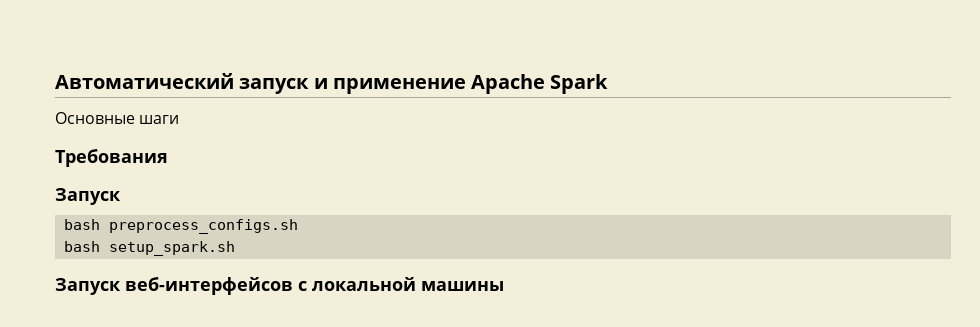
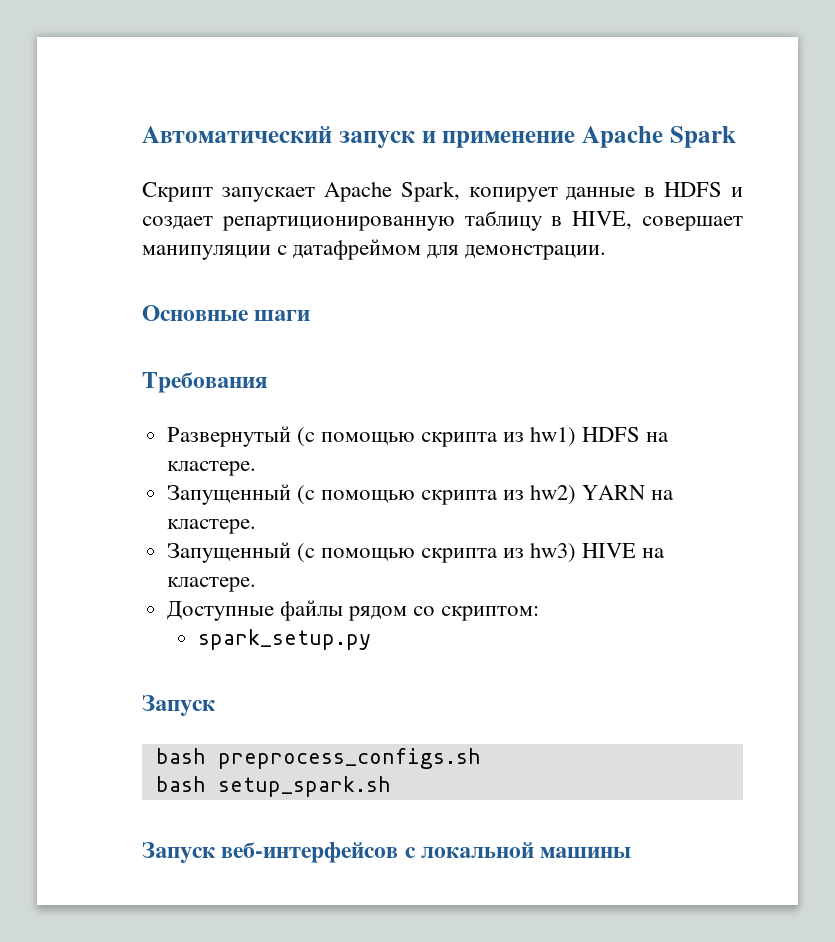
[55,112,180,124] [55,149,168,167] Основные шаги // Требования -> [142,181,743,202] [142,210,743,231] [142,239,607,260] [142,305,311,321] [142,372,267,393] [166,426,670,447] [166,461,256,476] [166,484,675,505] [166,519,256,534] [166,542,666,563] [166,577,256,592] [166,600,540,621] [198,629,372,650] Скрипт запускает Apache Spark, копирует данные в HDFS и создает репартиционированную таблицу в HIVE, совершает манипуляции с датафреймом для демонстрации. // Основные шаги // Требования // Развернутый (c помощью скрипта из hw1) HDFS на кластере. // Запущенный (c помощью скрипта из hw2) YARN на кластере. // Запущенный (c помощью скрипта из hw3) HIVE на кластере. // Доступные файлы рядом со скриптом: // spark_setup.py

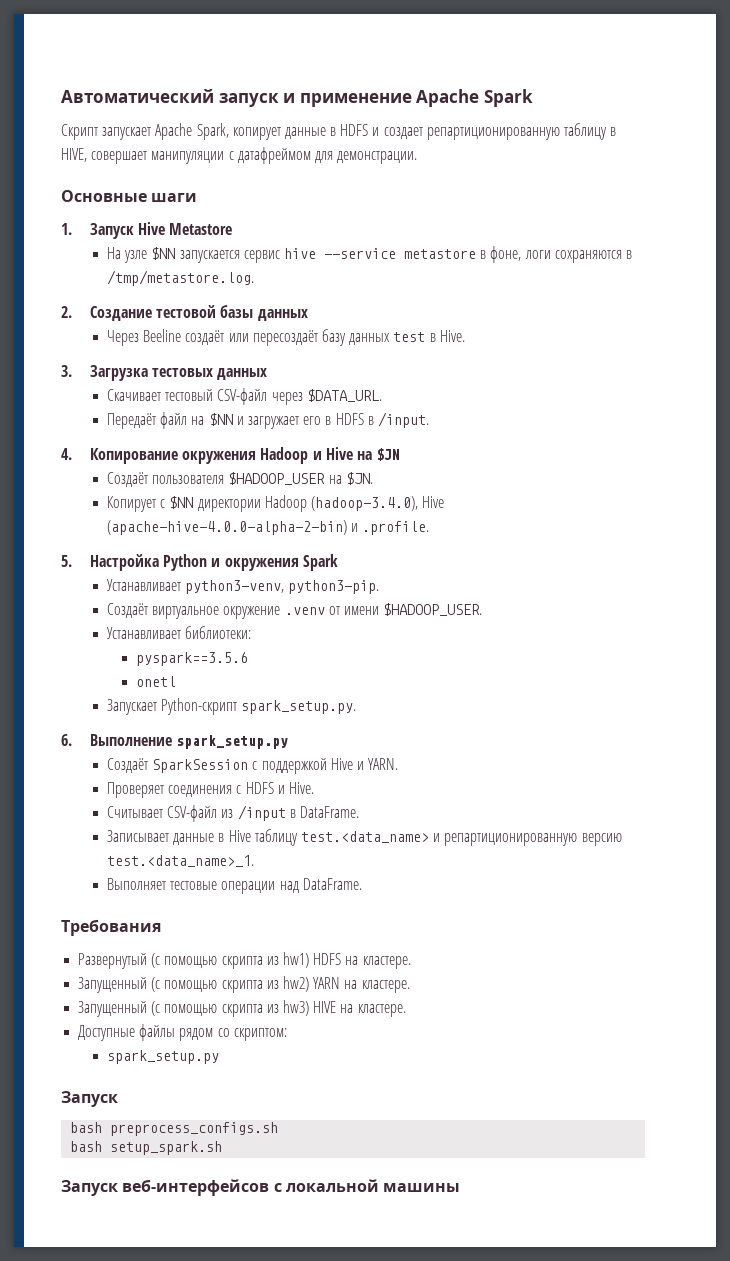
(311, 315) none -> [61,222,233,239] [107,246,632,263] [107,270,255,286] [61,305,308,321] [107,329,465,346] [61,365,268,381] [107,388,382,405] [107,412,429,429] [61,447,401,464] [107,472,373,487] [107,495,445,512] [107,520,430,535] [61,554,338,571] [107,579,380,594] [107,603,483,619] [107,626,252,639] [136,652,249,666] [136,676,177,687] [107,698,357,715] [61,734,289,749] [107,758,399,774] [107,782,315,798] [107,805,360,822] [107,829,622,846] [107,855,255,867] [107,878,362,894] // 1. Запуск Hive Metastore // На узле $NN запускается сервис hive --service metastore в фоне, логи сохраняются в /tmp/metastore.log. // 2. Создание тестовой базы данных // Через Beeline создаёт или пересоздаёт базу данных test в Hive. // 3. Загрузка тестовых данных // Скачивает тестовый CSV-файл через $DATA_URL. // Передаёт файл на $NN и загружает его в HDFS в /input. // 4. Копирование окружения Hadoop и Hive на $JN // Создаёт пользователя $HADOOP_USER на $JN. // Копирует с $NN директории Hadoop (hadoop-3.4.0), Hive (apache-hive-4.0.0-alpha-2-bin) и .profile. // 5. Настройка Python и окружения Spark // Устанавливает python3-venv, python3-pip. // Создаёт виртуальное окружение .venv от имени $HADOOP_USER. // Устанавливает библиотеки: // pyspark==3.5.6 // onetl // Запускает Python-скрипт spark_setup.py. // 6. Выполнение spark_setup.py // Создаёт SparkSession с поддержкой Hive и YARN. // Проверяет соединения с HDFS и Hive. // Считывает CSV-файл из /input в DataFrame. // Записывает данные в Hive таблицу test.<data_name> и репартиционированную версию test.<data_name>_1. // Выполняет тестовые операции над DataFrame.

